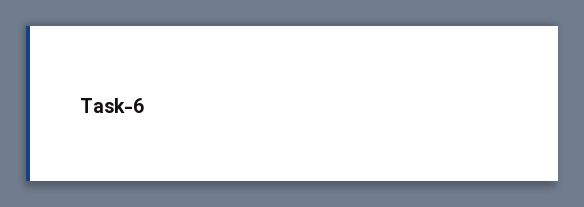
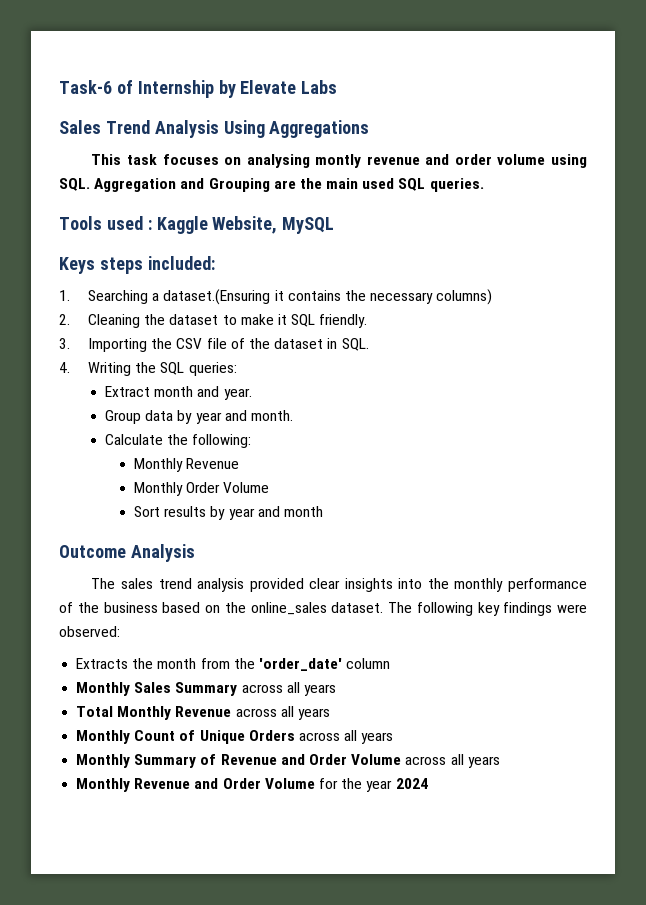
(144, 105) none -> [116,80,338,98] [59,120,370,138] [91,154,587,168] [59,178,484,192] [59,216,335,234] [59,256,215,274] [59,289,493,305] [59,314,368,328] [59,338,369,352] [59,362,237,376] [105,386,252,400] [105,410,294,424] [105,434,252,448] [134,458,240,472] [134,482,270,496] [134,506,324,520] [59,544,195,562] [91,578,587,592] [59,602,587,616] [59,626,120,637] [76,658,391,671] [76,682,336,696] [76,706,330,720] [76,730,394,744] [76,754,500,768] [76,778,428,792] of Internship by Elevate Labs // Sales Trend Analysis Using Aggregations // This task focuses on analysing montly revenue and order volume using SQL. Aggregation and Grouping are the main used SQL queries. // Tools used : Kaggle Website, MySQL // Keys steps included: // 1. Searching a dataset.(Ensuring it contains the necessary columns) // 2. Cleaning the dataset to make it SQL friendly. // 3. Importing the CSV file of the dataset in SQL. // 4. Writing the SQL queries: // Extract month and year. // Group data by year and month. // Calculate the following: // Monthly Revenue // Monthly Order Volume // Sort results by year and month // Outcome Analysis // The sales trend analysis provided clear insights into the monthly performance of the business based on the online_sales dataset. The following key findings were observed: // Extracts the month from the 'order_date' column // Monthly Sales Summary across all years // Total Monthly Revenue across all years // Monthly Count of Unique Orders across all years // Monthly Summary of Revenue and Order Volume across all years // Monthly Revenue and Order Volume for the year 2024

